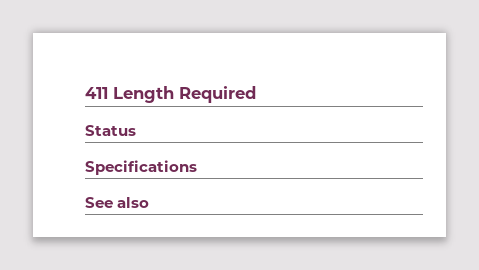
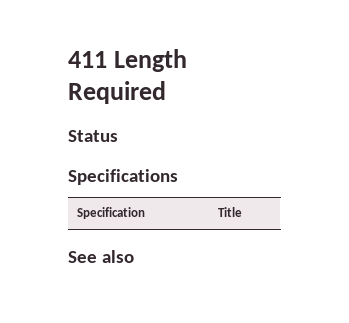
(197, 167) none -> [77,207,146,219] [218,207,243,217] // Specification | Title

